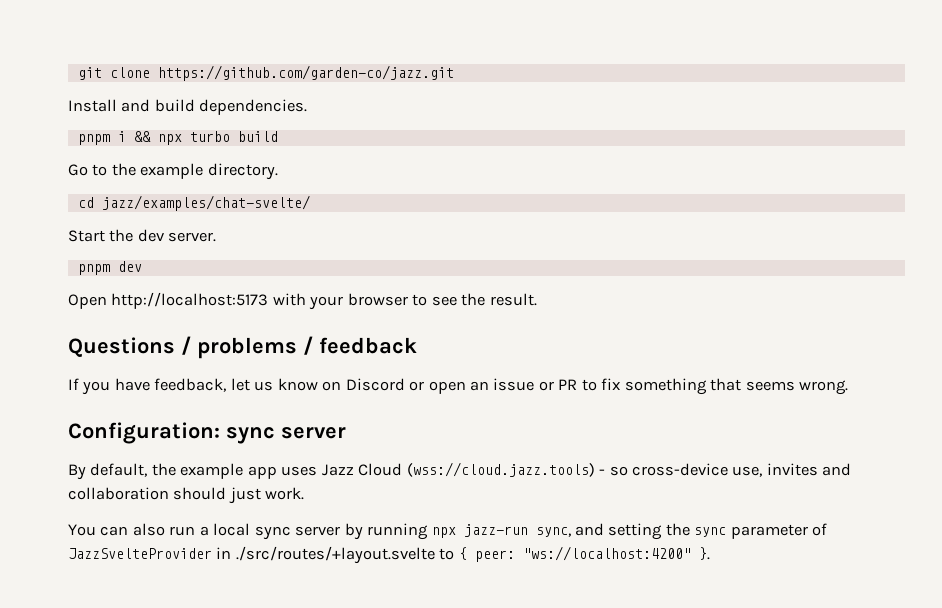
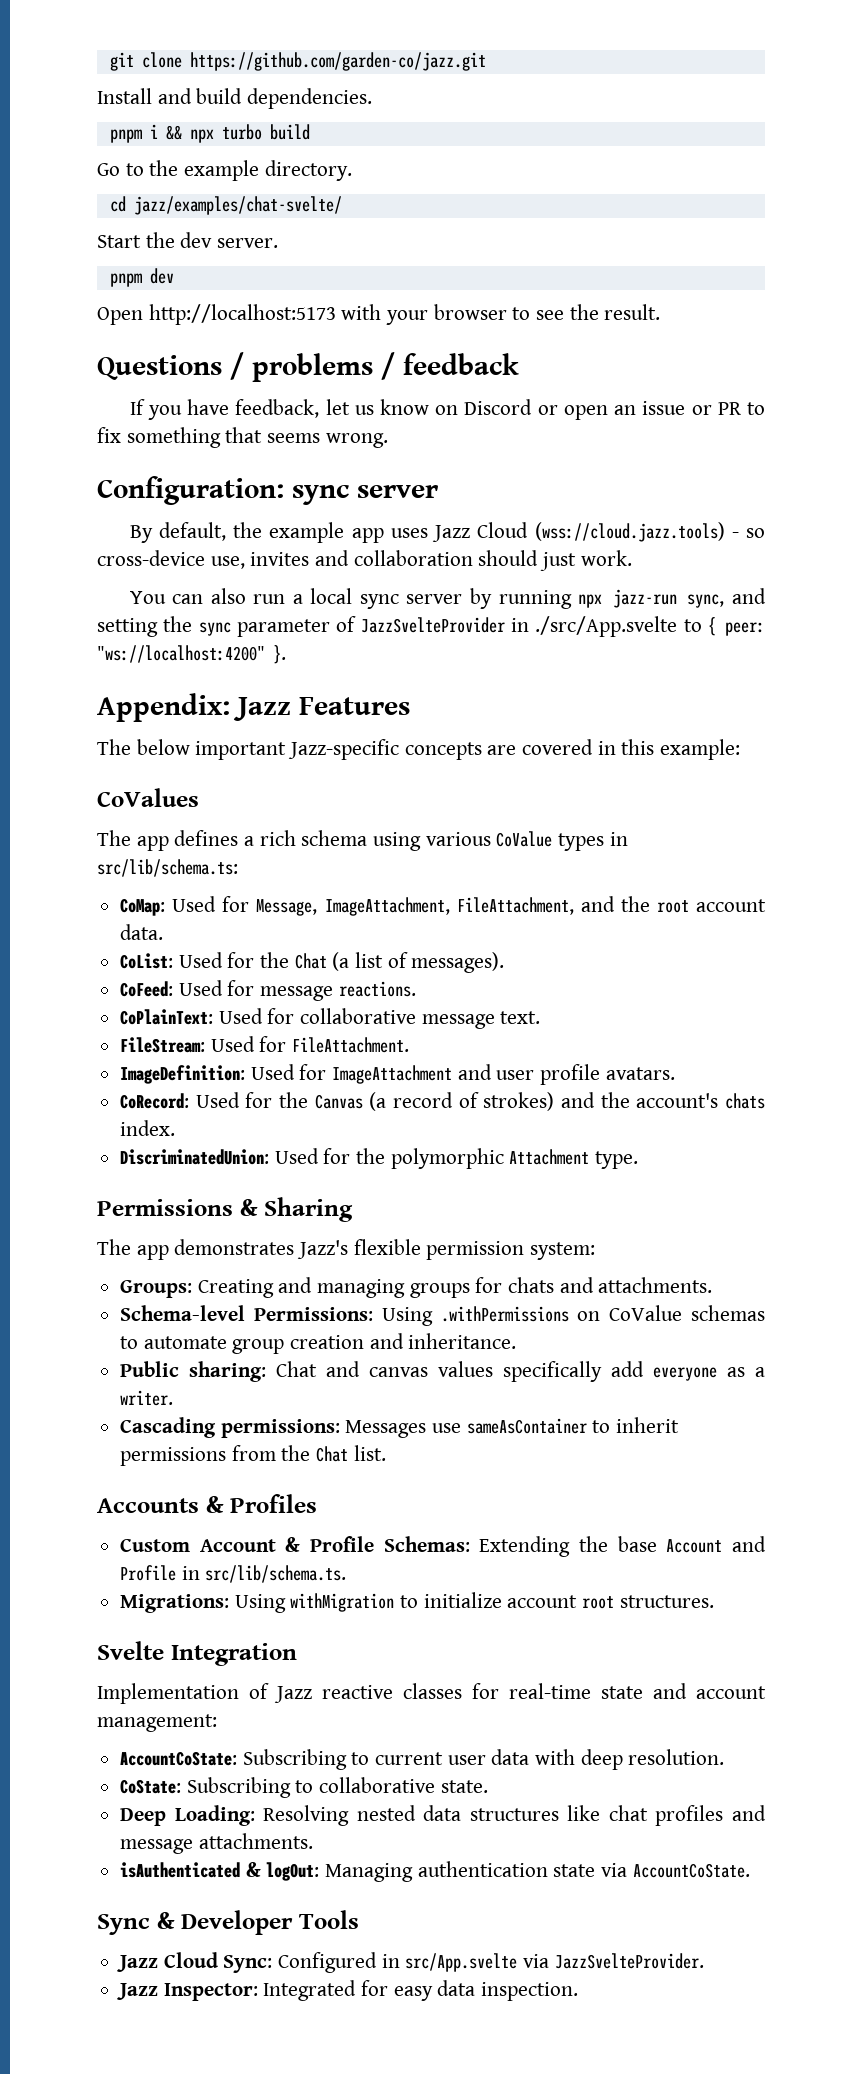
[235,546,435,564] ./src/routes/+layout.svelte -> [535,616,678,637] ./src/App.svelte
(710, 553) none -> [97,693,410,722] [97,739,741,760] [97,788,199,807] [97,830,628,851] [97,859,238,877] [120,896,767,916] [120,924,164,940] [120,952,505,973] [120,980,416,1001] [120,1008,541,1029] [120,1036,410,1053] [120,1064,675,1085] [120,1092,766,1111] [120,1120,176,1136] [120,1148,639,1169] [97,1197,354,1222] [97,1239,596,1260] [120,1277,713,1298] [120,1305,765,1326] [120,1333,517,1354] [120,1361,765,1382] [120,1390,174,1406] [120,1417,680,1438] [120,1445,386,1466] [97,1494,318,1513] [120,1536,766,1557] [120,1565,347,1583] [120,1592,714,1613] [97,1641,297,1666] [97,1683,766,1704] [97,1714,217,1732] [120,1749,725,1770] [120,1777,488,1798] [120,1805,766,1826] [120,1833,313,1854] [120,1861,750,1882] [97,1910,359,1935] [117,1952,704,1973] [117,1980,579,2001] // Appendix: Jazz Features // The below important Jazz-specific concepts are covered in this example: // CoValues // The app defines a rich schema using various CoValue types in src/lib/schema.ts: // CoMap: Used for Message, ImageAttachment, FileAttachment, and the root account data. // CoList: Used for the Chat (a list of messages). // CoFeed: Used for message reactions. // CoPlainText: Used for collaborative message text. // FileStream: Used for FileAttachment. // ImageDefinition: Used for ImageAttachment and user profile avatars. // CoRecord: Used for the Canvas (a record of strokes) and the account's chats index. // DiscriminatedUnion: Used for the polymorphic Attachment type. // Permissions & Sharing // The app demonstrates Jazz's flexible permission system: // Groups: Creating and managing groups for chats and attachments. // Schema-level Permissions: Using .withPermissions on CoValue schemas to automate group creation and inheritance. // Public sharing: Chat and canvas values specifically add everyone as a writer. // Cascading permissions: Messages use sameAsContainer to inherit permissions from the Chat list. // Accounts & Profiles // Custom Account & Profile Schemas: Extending the base Account and Profile in src/lib/schema.ts. // Migrations: Using withMigration to initialize account root structures. // Svelte Integration // Implementation of Jazz reactive classes for real-time state and account management: // AccountCoState: Subscribing to current user data with deep resolution. // CoState: Subscribing to collaborative state. // Deep Loading: Resolving nested data structures like chat profiles and message attachments. // isAuthenticated & logOut: Managing authentication state via AccountCoState. // Sync & Developer Tools // Jazz Cloud Sync: Configured in src/App.svelte via JazzSvelteProvider. // Jazz Inspector: Integrated for easy data inspection.

